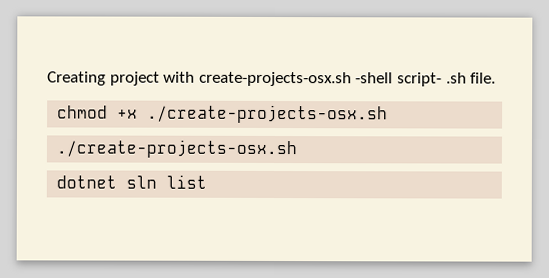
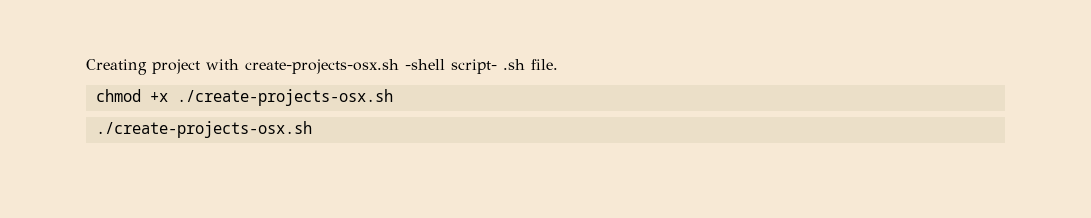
[56,174,208,189] // dotnet sln list -> (312, 129) none

